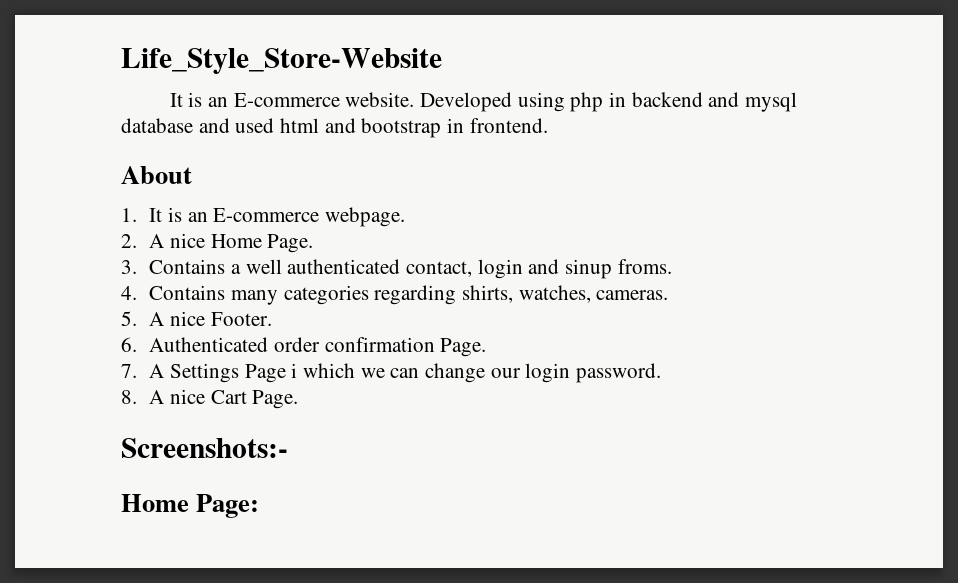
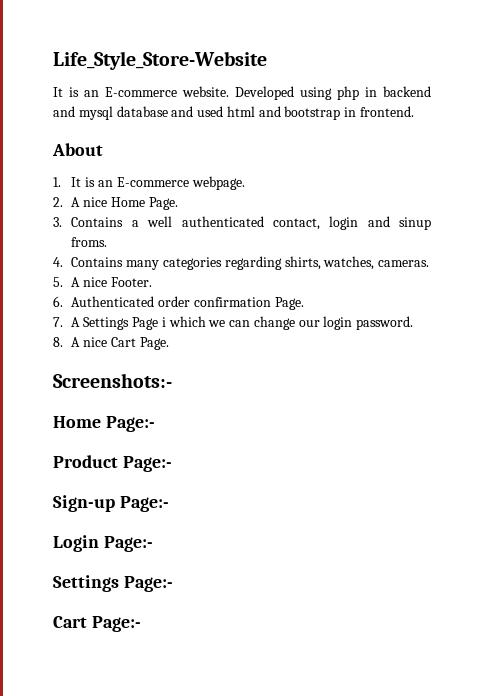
[196,494,260,518] Page: -> [105,416,155,432] [53,455,172,472] [53,495,169,512] [53,535,153,552] [53,575,173,592] [53,616,141,632] Page:- // Product Page:- // Sign-up Page:- // Login Page:- // Settings Page:- // Cart Page:-

